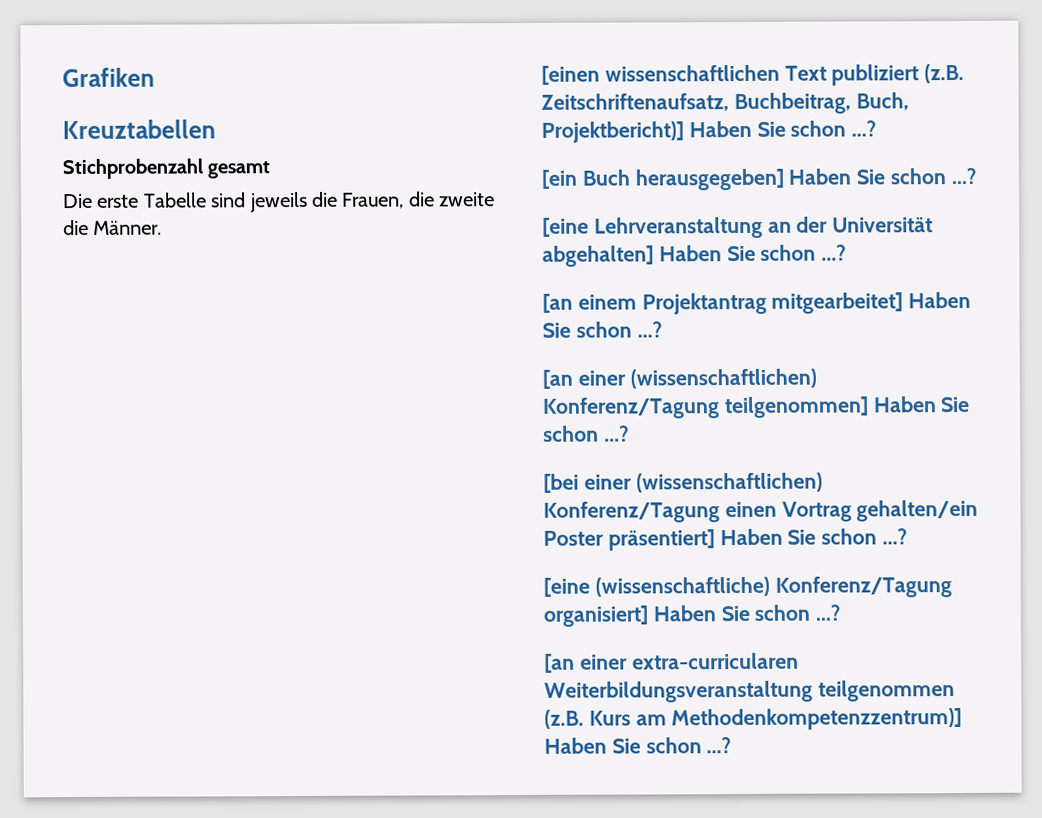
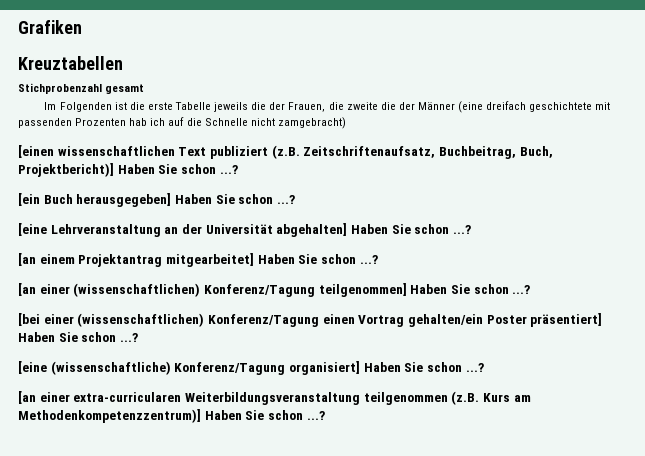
[63,193,93,209] Die -> [44,102,145,112] Im Folgenden ist die
[211,192,247,208] sind -> (211, 106) none
(338, 199) none -> [269,102,286,110] der
[93,220,163,235] Männer. -> [398,101,611,113] [18,117,346,129] der Männer (eine dreifach geschichtete mit passenden Prozenten hab ich auf die Schnelle nicht zamgebracht)

